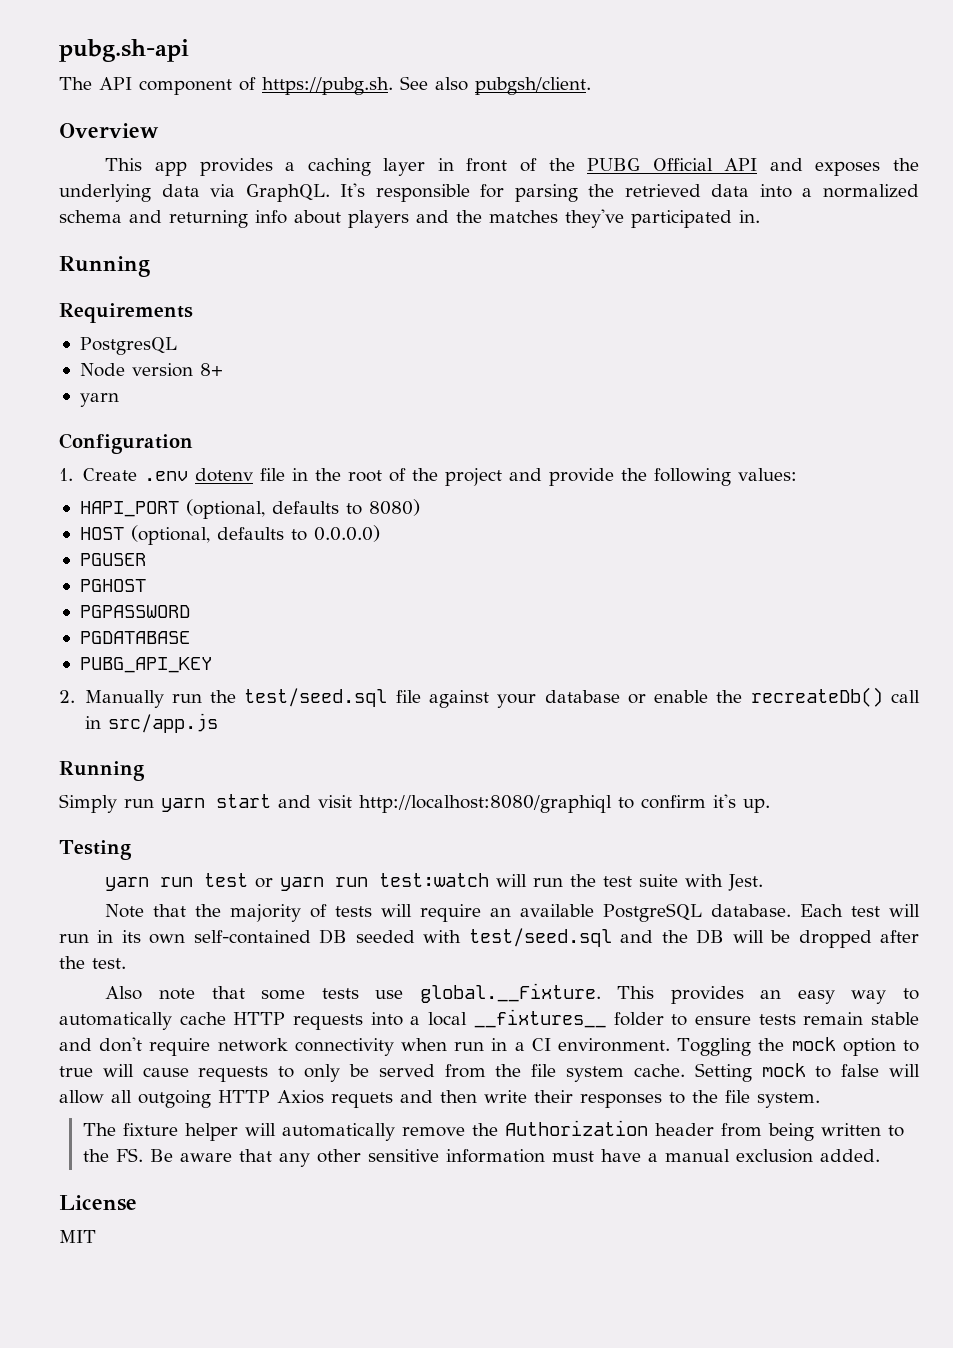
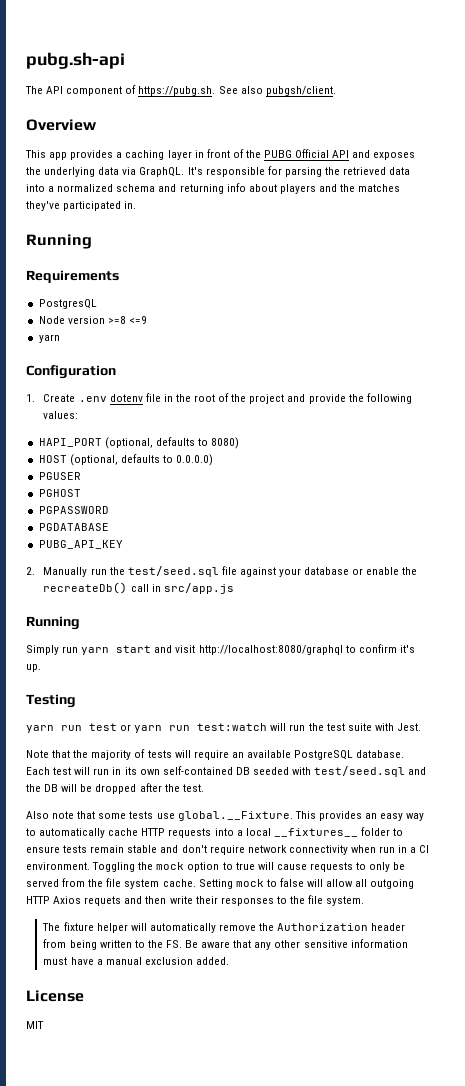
[199,363,223,376] 8+ -> [107,316,147,324] >=8 <=9
[359,795,612,813] http://localhost:8080/graphiql -> [198,645,343,655] http://localhost:8080/graphql

